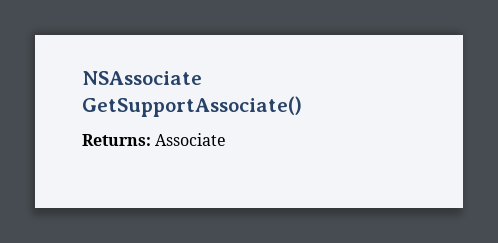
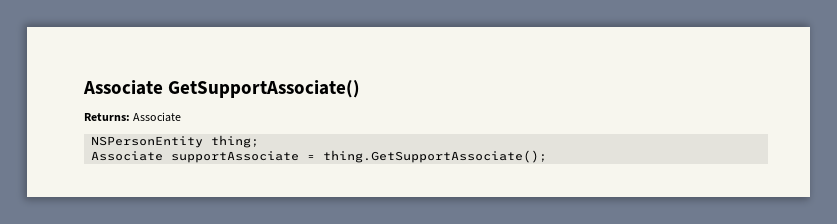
[82,71,202,85] NSAssociate -> [83,80,163,95] Associate
(227, 139) none -> [91,135,260,148] [91,150,548,163] // NSPersonEntity thing; // Associate supportAssociate = thing.GetSupportAssociate();

